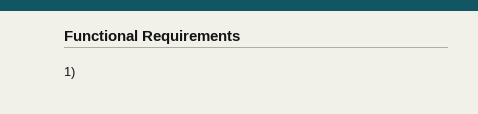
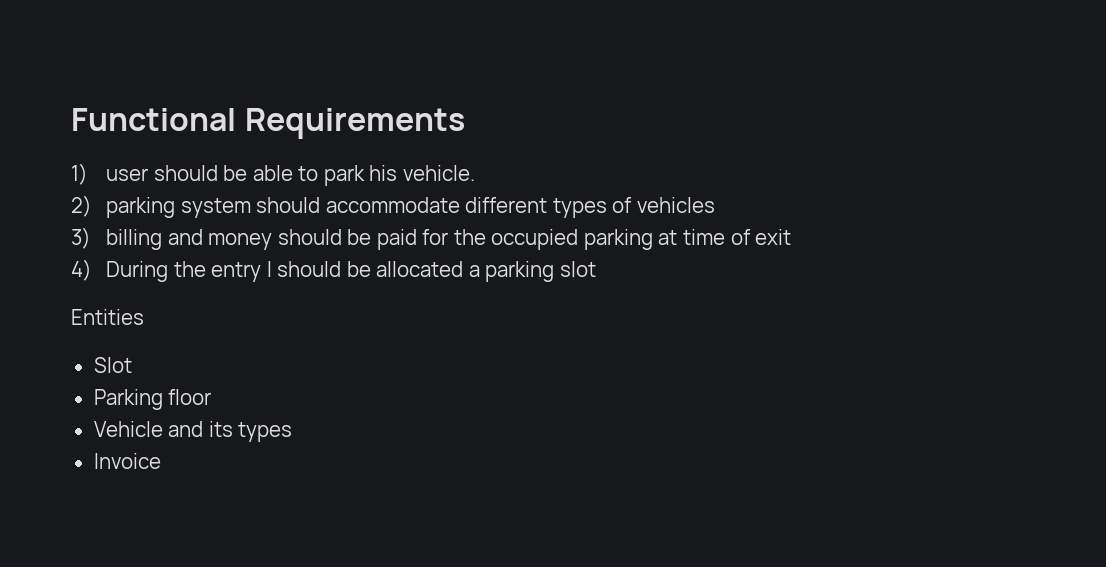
(75, 73) none -> [106,165,475,186] [71,195,715,218] [71,227,792,250] [71,259,596,282] [71,309,144,325] [93,357,132,373] [93,389,212,410] [93,421,293,442] [93,453,161,469] user should be able to park his vehicle. // 2) parking system should accommodate different types of vehicles // 3) billing and money should be paid for the occupied parking at time of exit // 4) During the entry I should be allocated a parking slot // Entities // Slot // Parking floor // Vehicle and its types // Invoice

